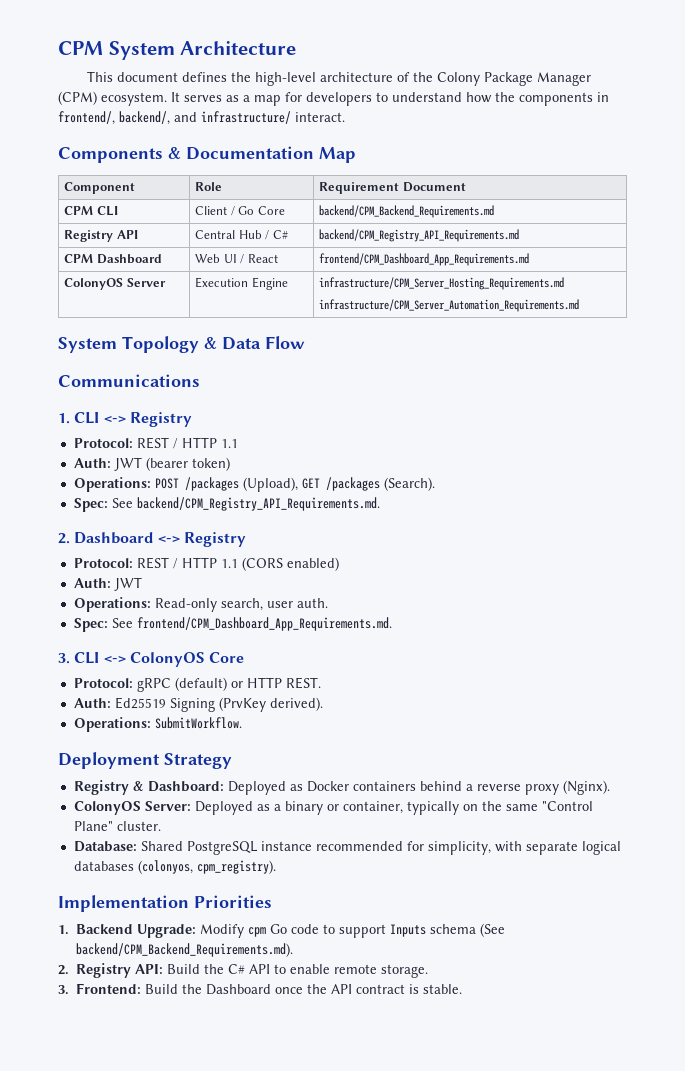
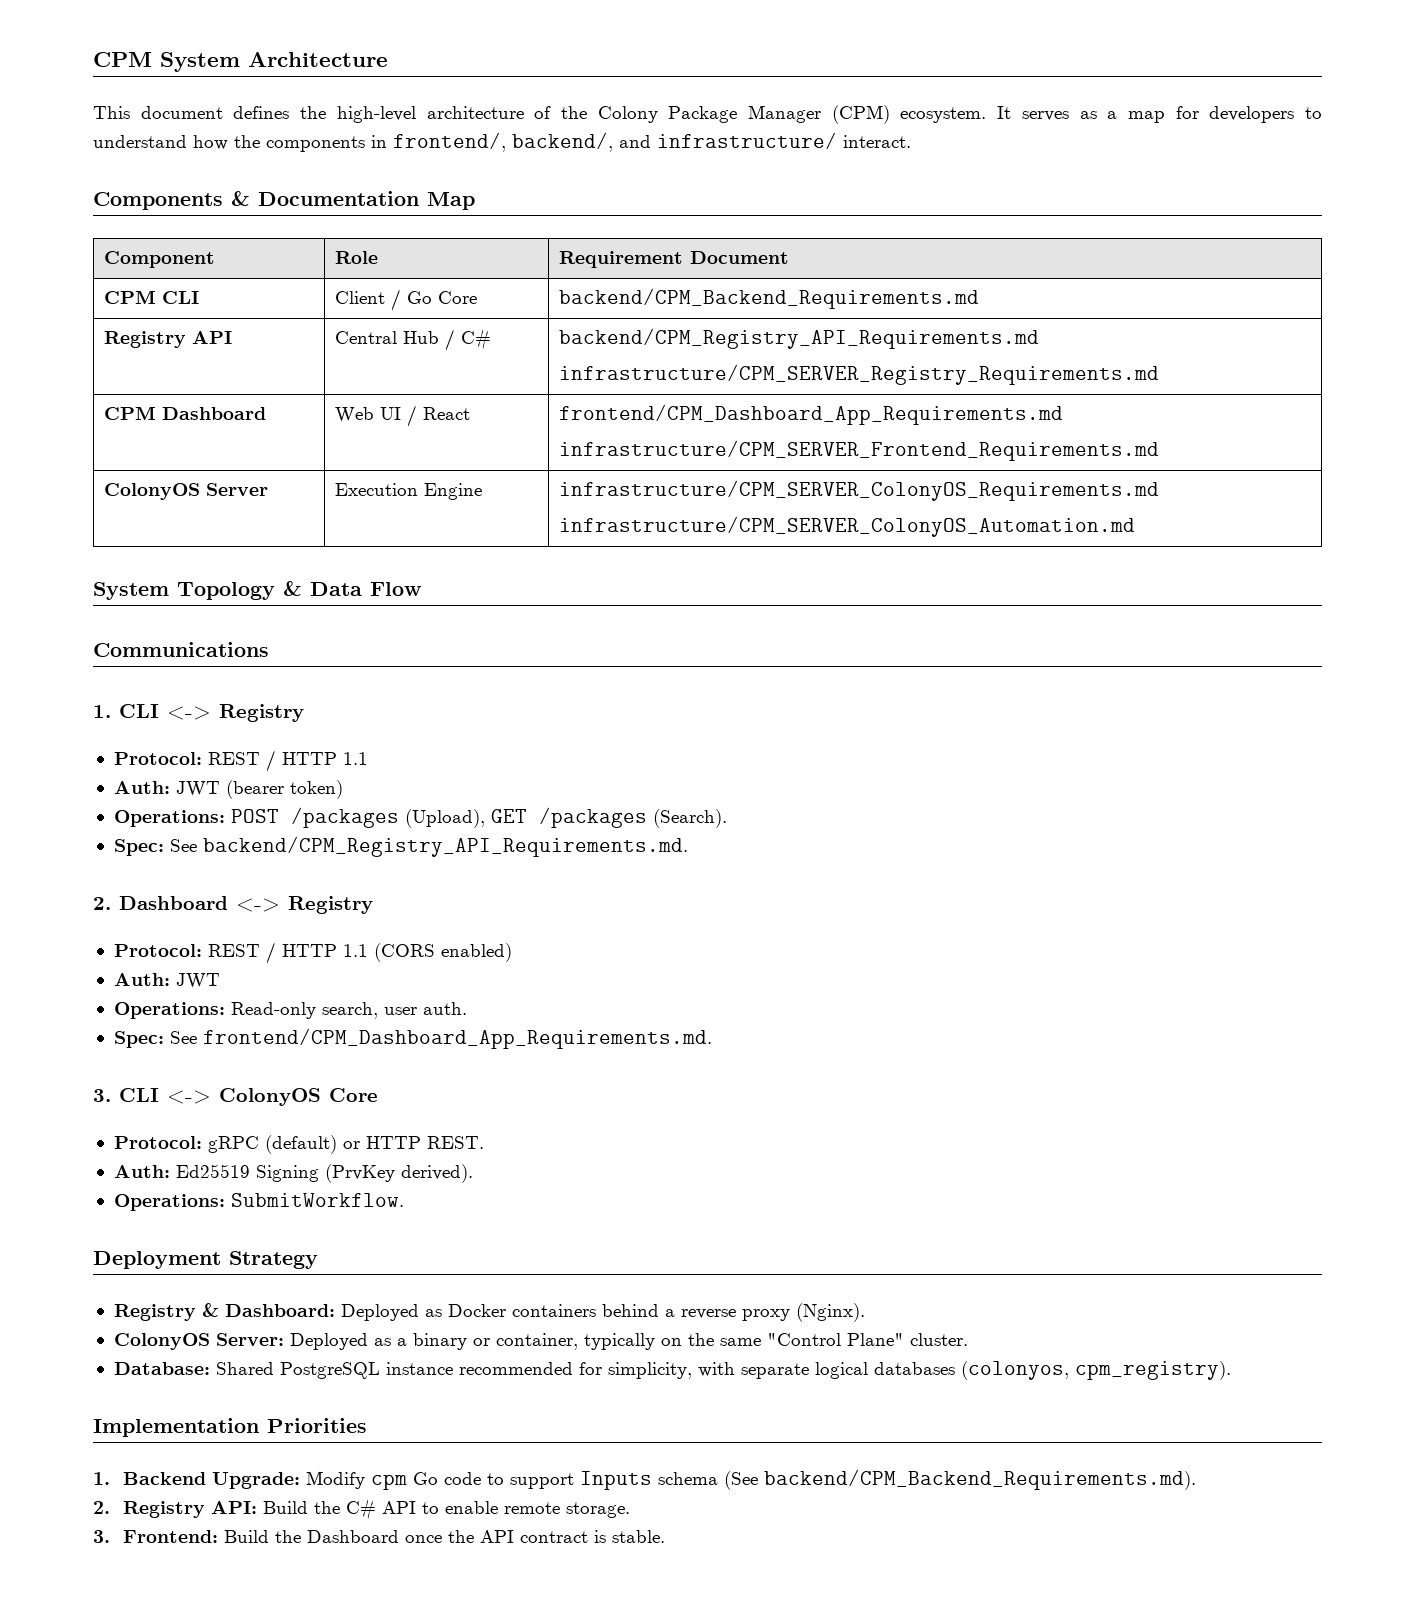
(520, 235) none -> [558,364,1159,385] // infrastructure/CPM_SERVER_Registry_Requirements.md
(530, 259) none -> [558,440,1159,461] // infrastructure/CPM_SERVER_Frontend_Requirements.md
[319,277,565,290] [319,299,580,312] infrastructure/CPM_Server_Hosting_Requirements.md // infrastructure/CPM_Server_Automation_Requirements.md -> [558,480,1159,501] [558,516,1135,537] infrastructure/CPM_SERVER_ColonyOS_Requirements.md // infrastructure/CPM_SERVER_ColonyOS_Automation.md

